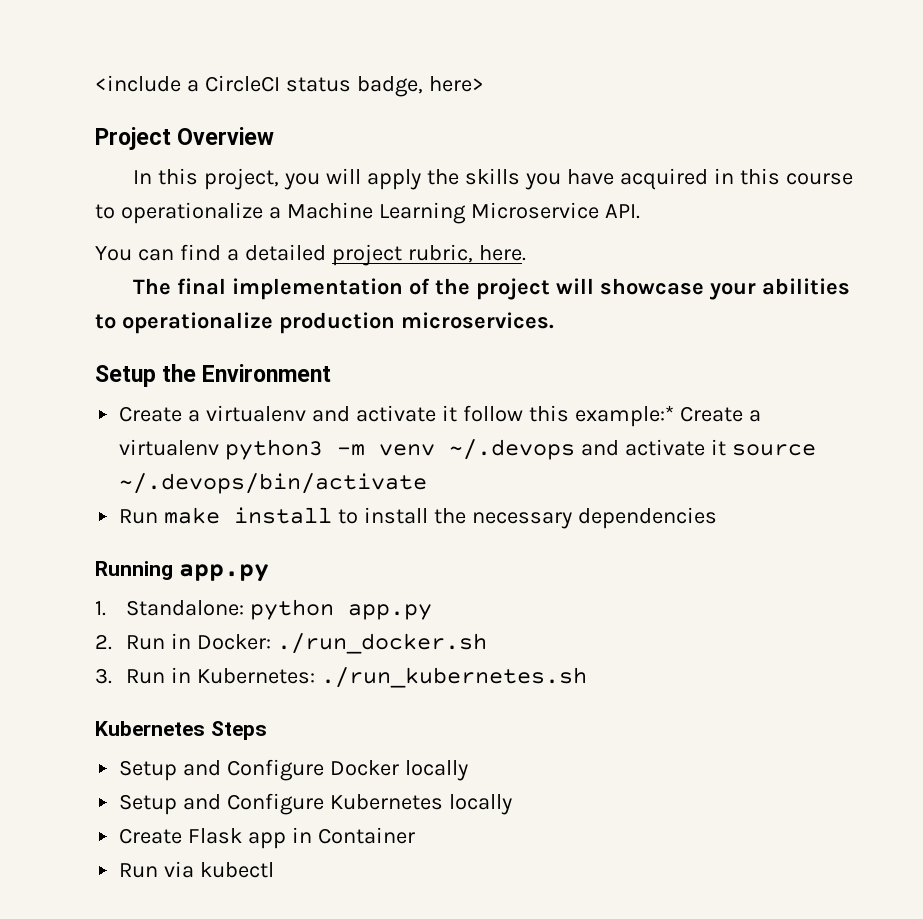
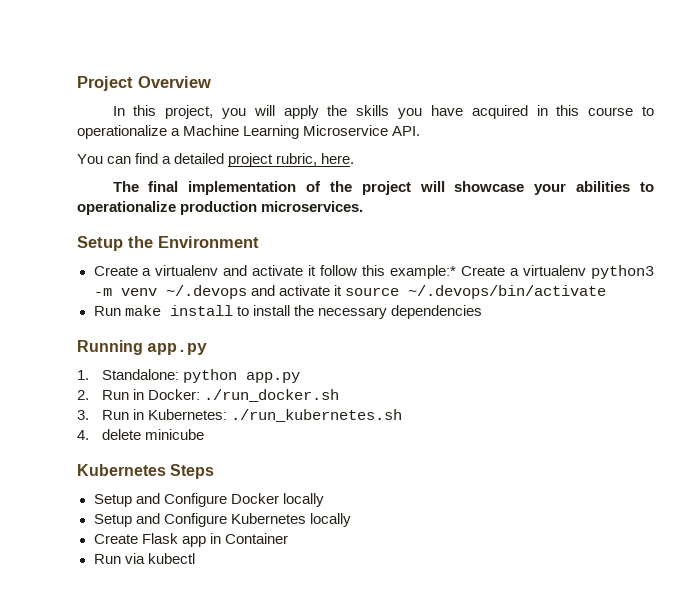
[95,75,484,97] <include a CircleCI status badge, here> // -> (77, 83) none
(587, 677) none -> [77,429,205,440] // 4. delete minicube

